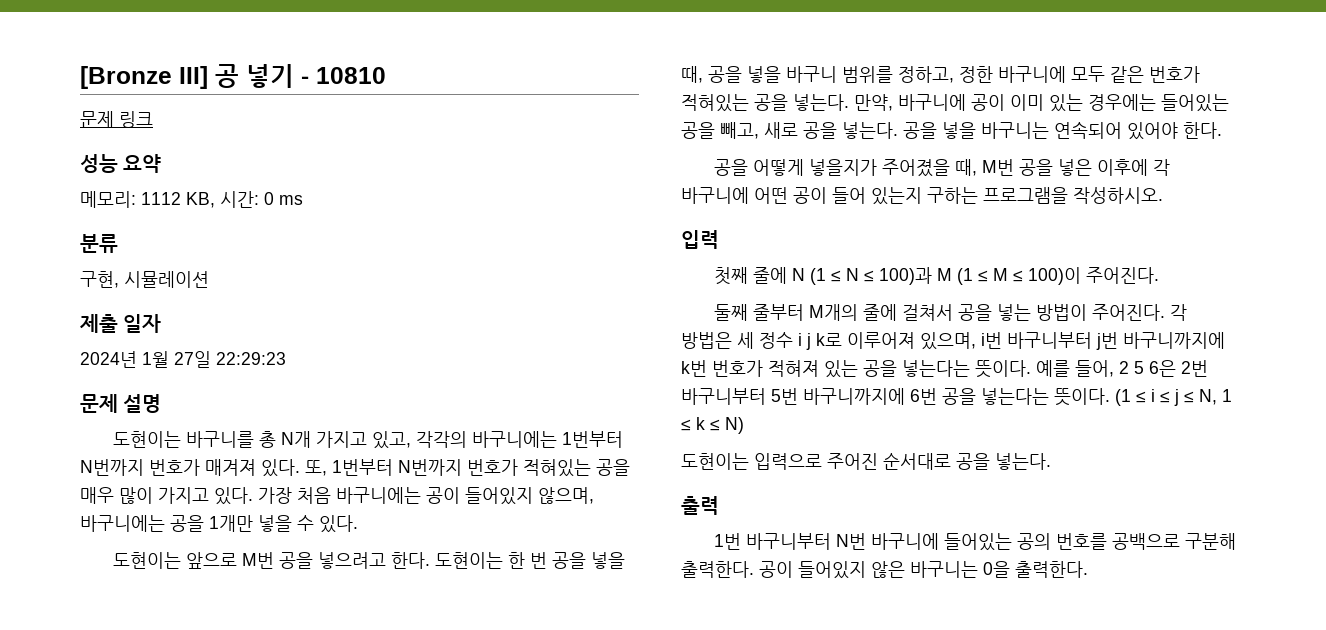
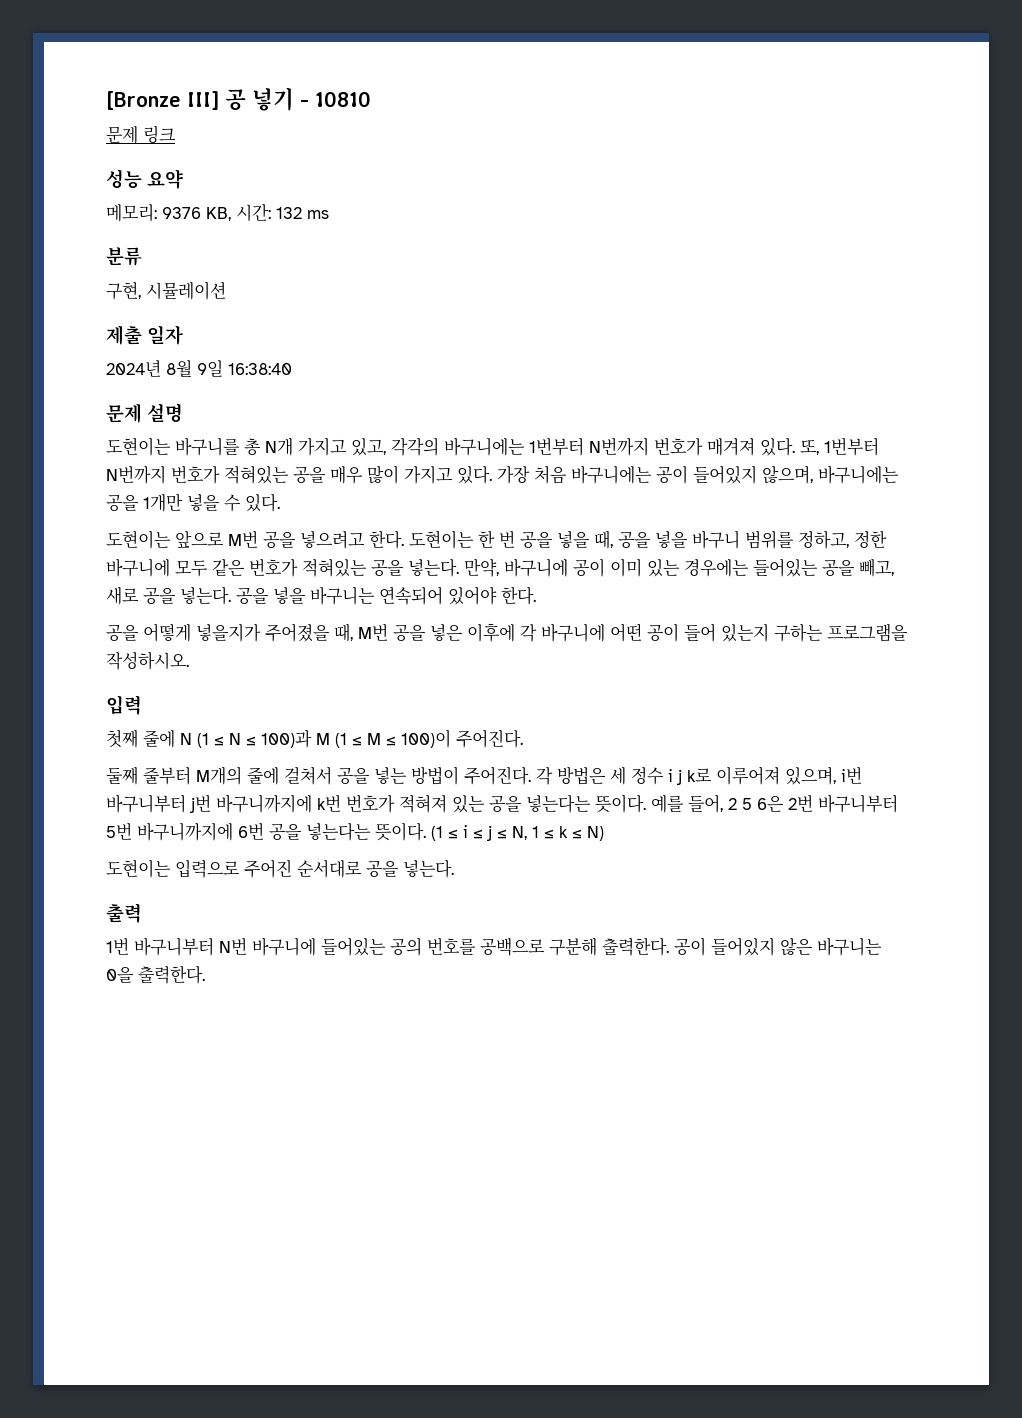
[141,192,181,205] 1112 -> [162,207,201,219] 9376
[264,192,274,205] 0 -> [276,207,302,219] 132
[142,351,286,368] 1월 27일 22:29:23 -> [166,360,292,377] 8월 9일 16:38:40

